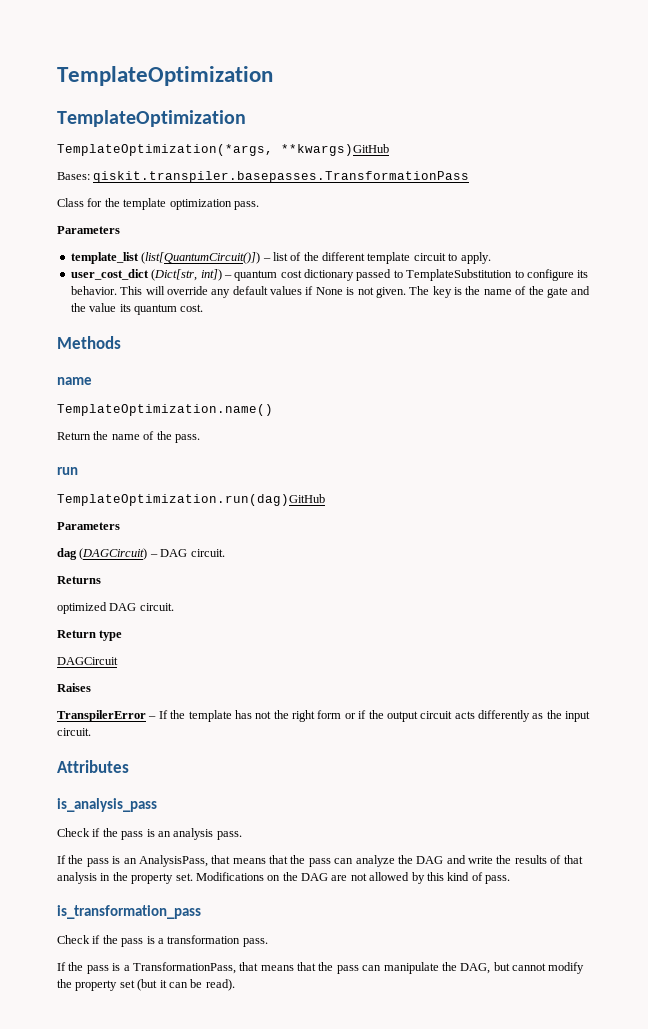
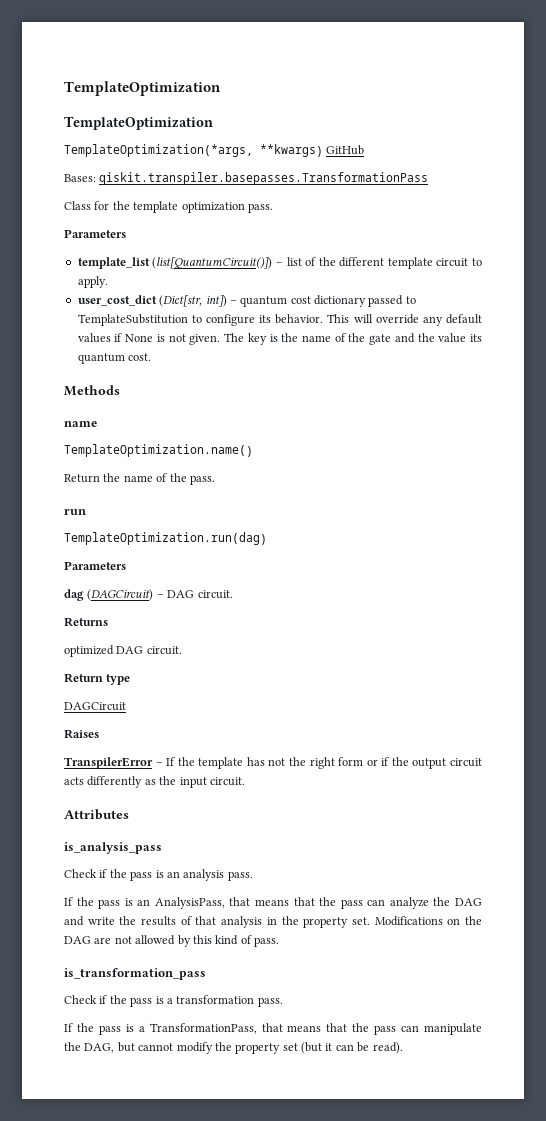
[281,144,389,156] **kwargs)GitHub -> [260,144,365,157] **kwargs) GitHub
[57,494,325,506] TemplateOptimization.run(dag)GitHub -> [64,532,267,545] TemplateOptimization.run(dag)

